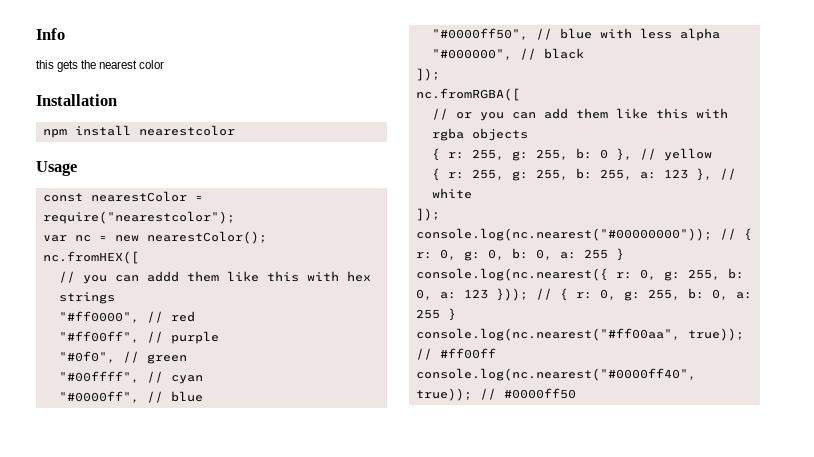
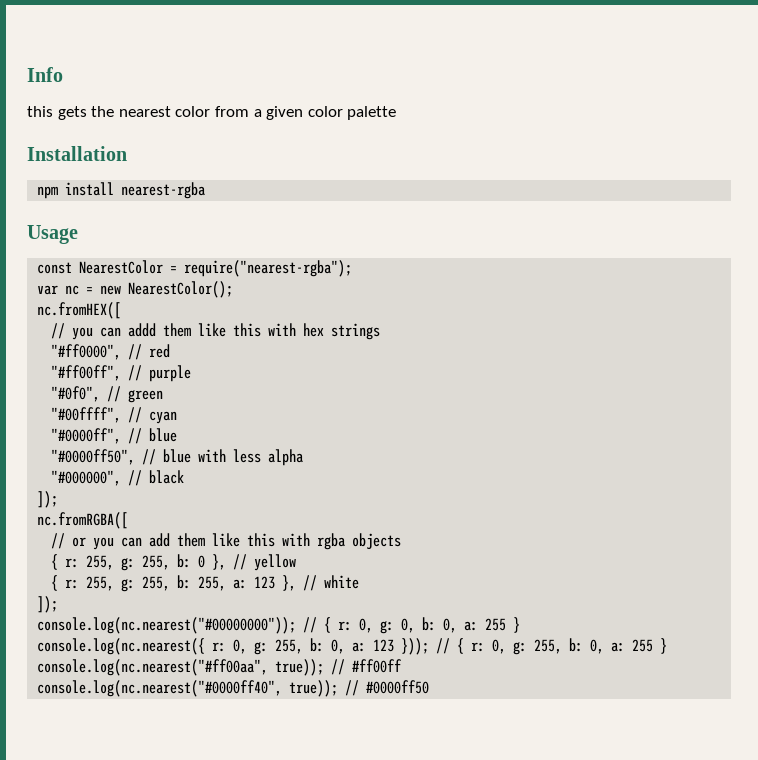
(165, 64) none -> [214,106,397,120] from a given color palette
[138,125,235,136] nearestcolor -> [121,182,206,199] nearest-rgba
[90,191,203,202] [42,211,235,224] nearestColor = require("nearestcolor"); -> [79,260,353,277] NearestColor = require("nearest-rgba");
[146,231,267,244] nearestColor(); -> [128,281,234,298] NearestColor();

